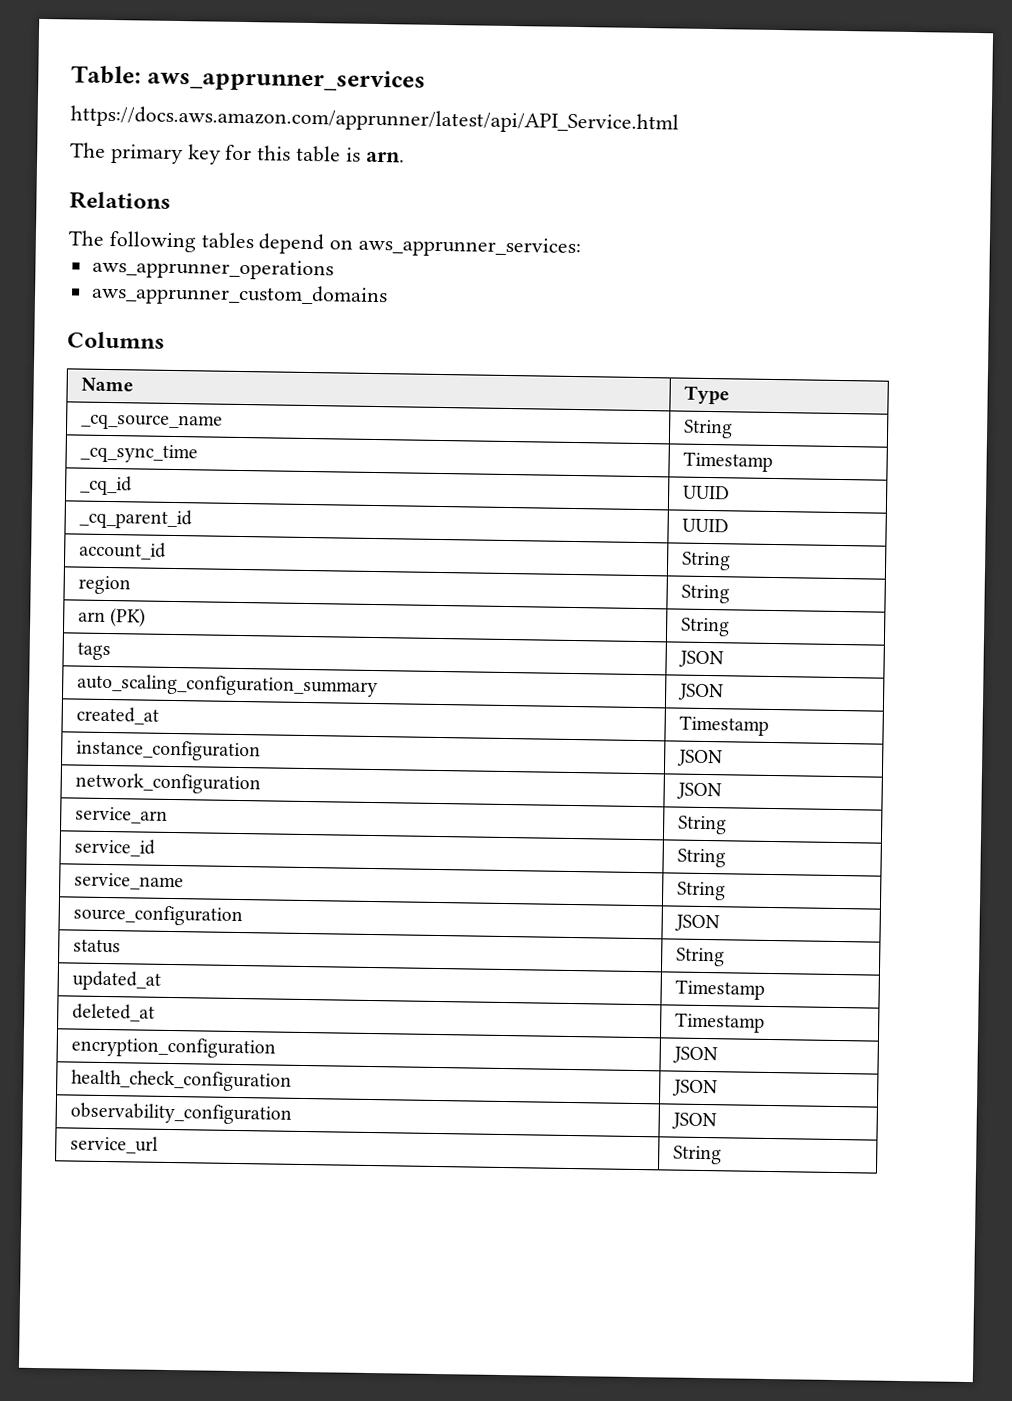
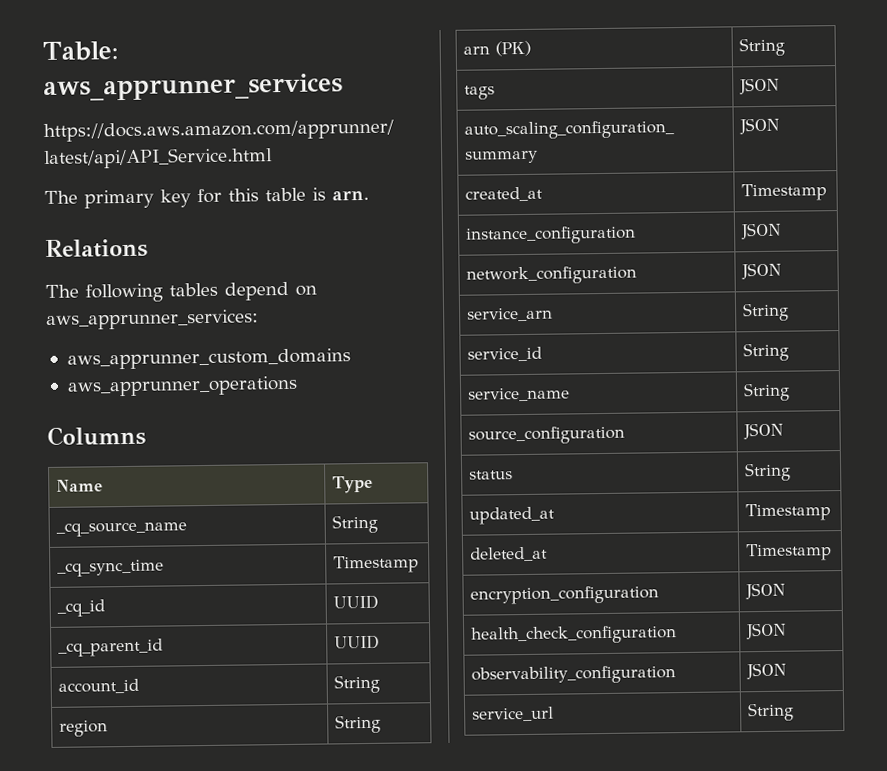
(582, 247) none -> [66,348,351,370] // aws_apprunner_custom_domains
[90,282,388,308] // aws_apprunner_custom_domains -> (298, 386) none

